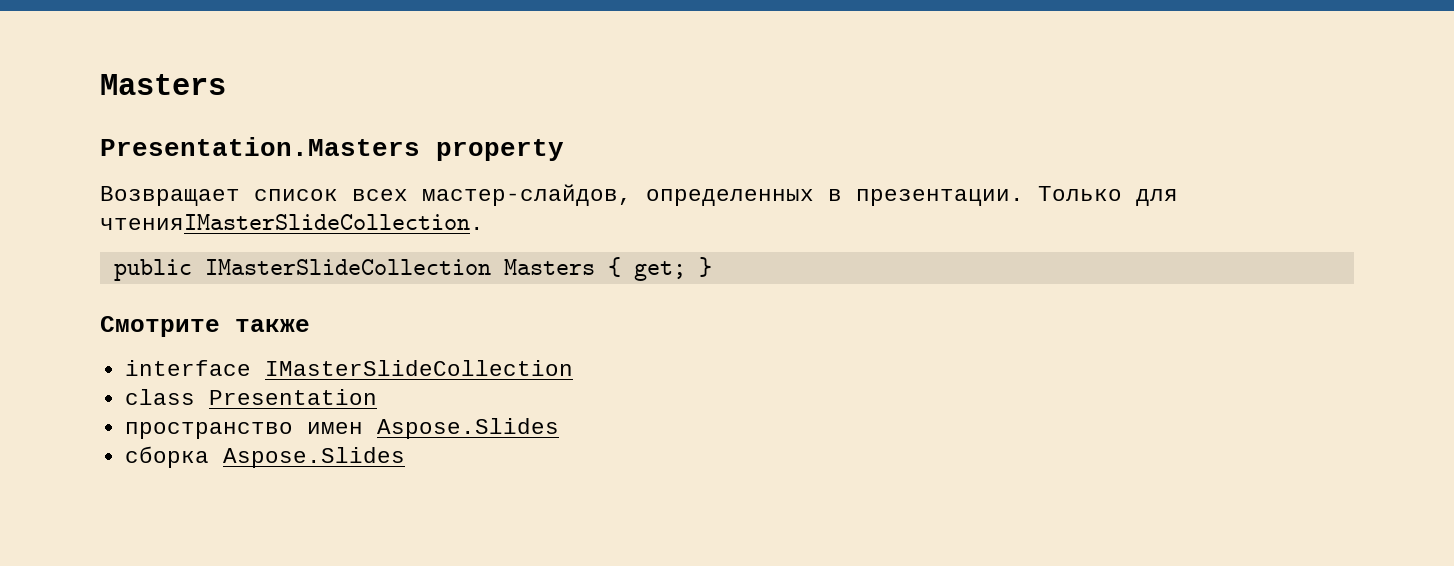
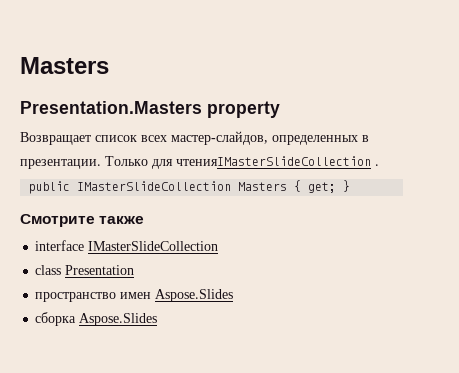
[100,214,484,230] чтенияIMasterSlideCollection. -> [176,156,379,166] чтенияIMasterSlideCollection .

